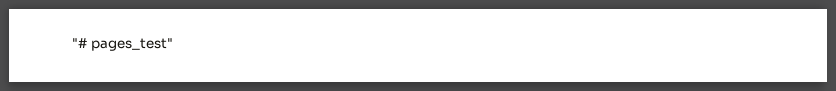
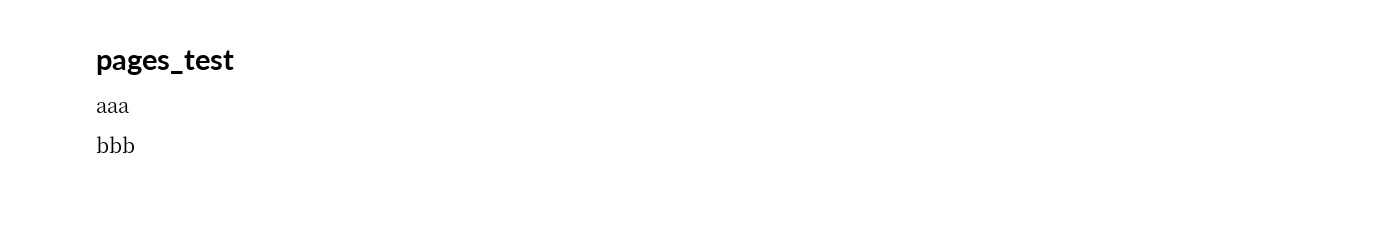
[72,38,173,51] "# pages_test" -> [96,50,234,75] [96,102,130,113] [96,136,135,153] pages_test // aaa // bbb

